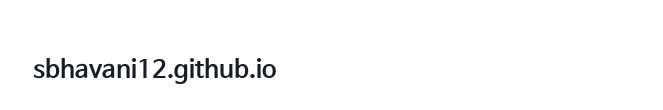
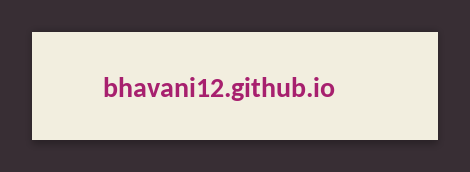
[33,58,276,84] sbhavani12.github.io -> [103,77,335,101] bhavani12.github.io

